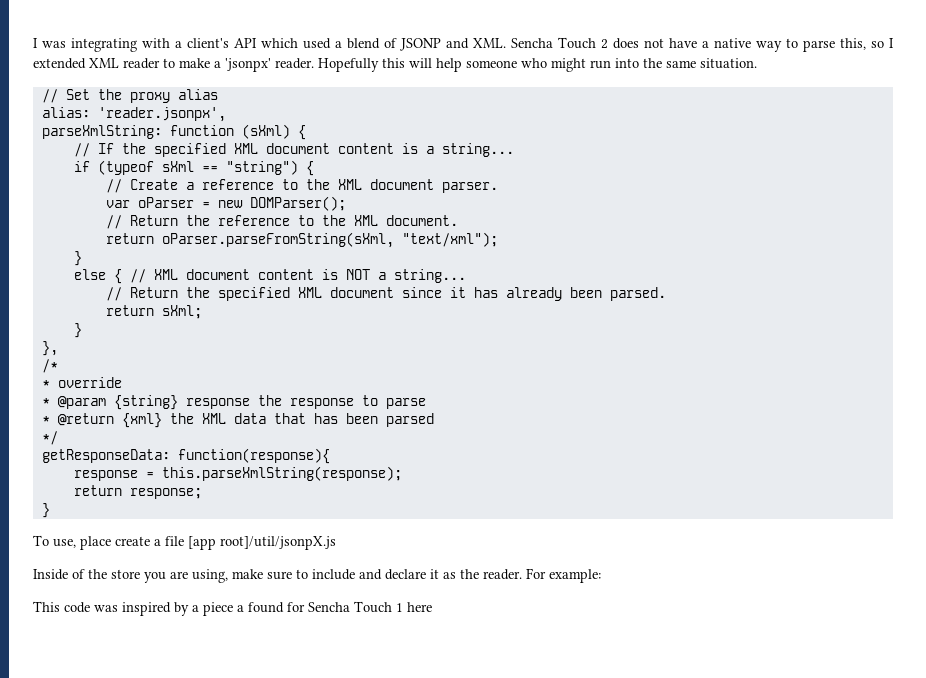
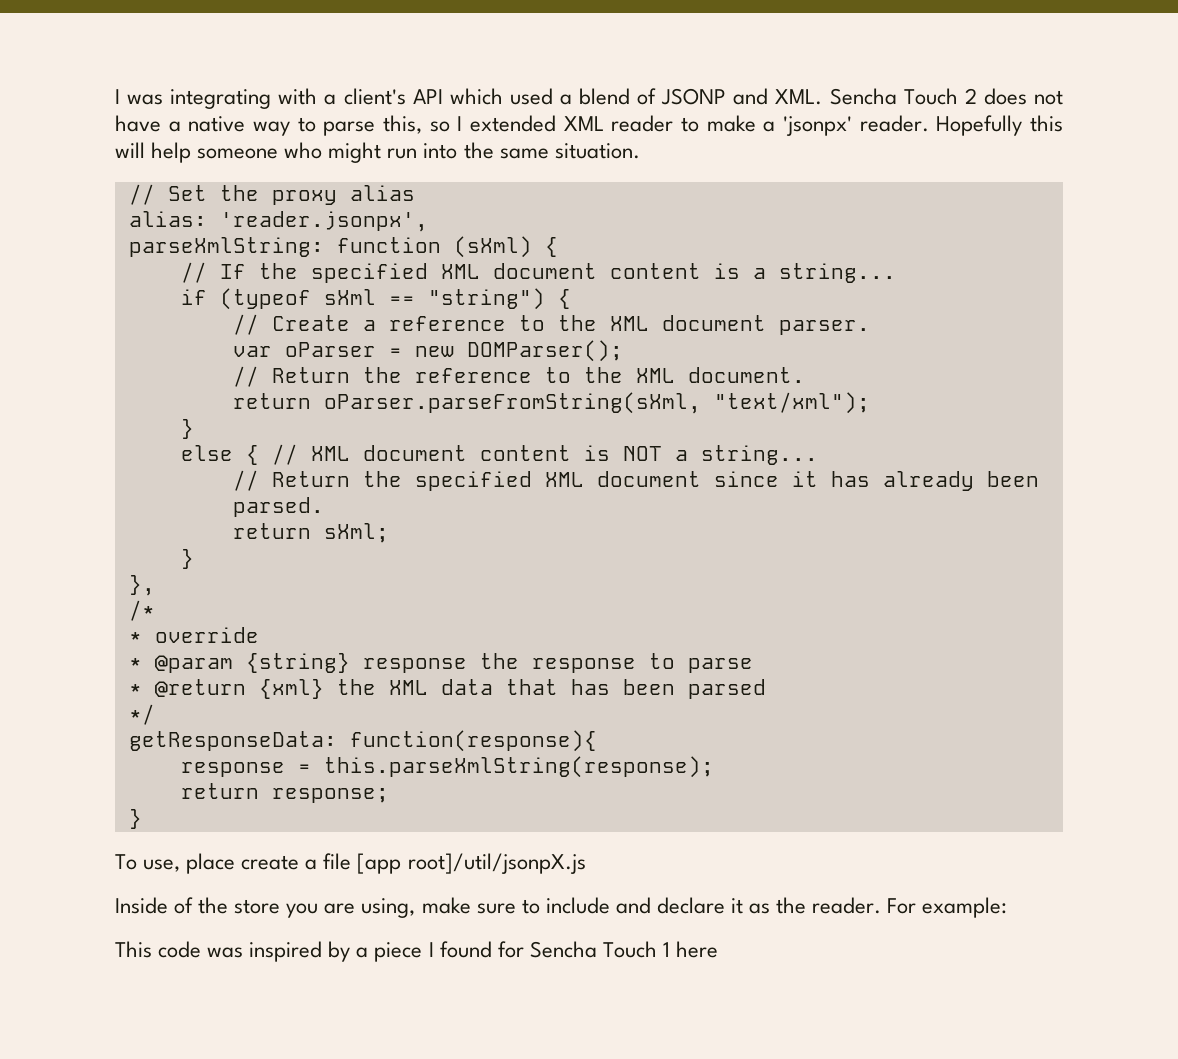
[237,605,244,612] a -> [428,942,434,957] I

